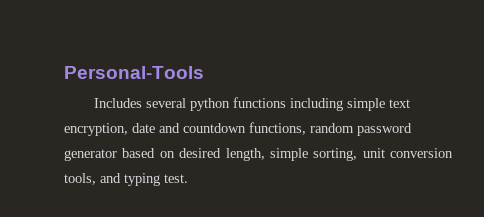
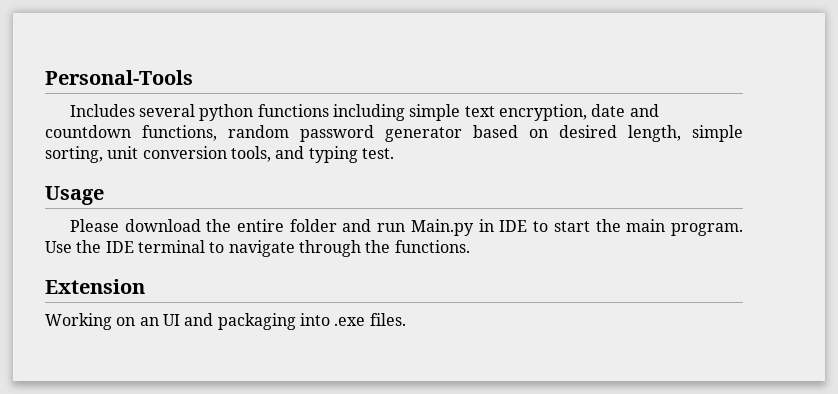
(188, 178) none -> [45,186,104,205] [69,219,743,236] [45,240,470,257] [45,279,145,294] [45,313,406,330] // Usage // Please download the entire folder and run Main.py in IDE to start the main program. Use the IDE terminal to navigate through the functions. // Extension // Working on an UI and packaging into .exe files.

